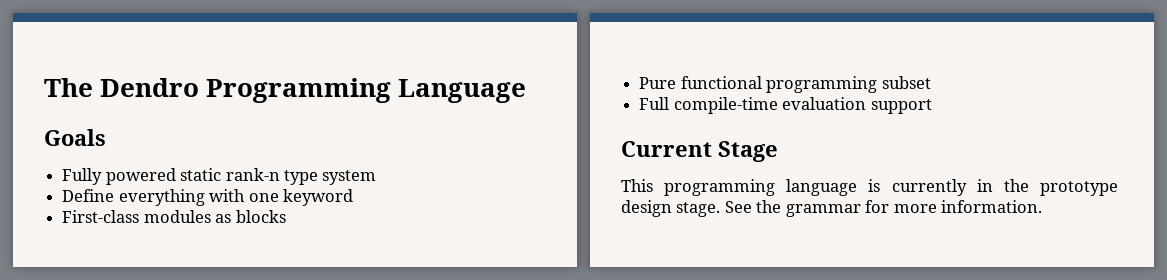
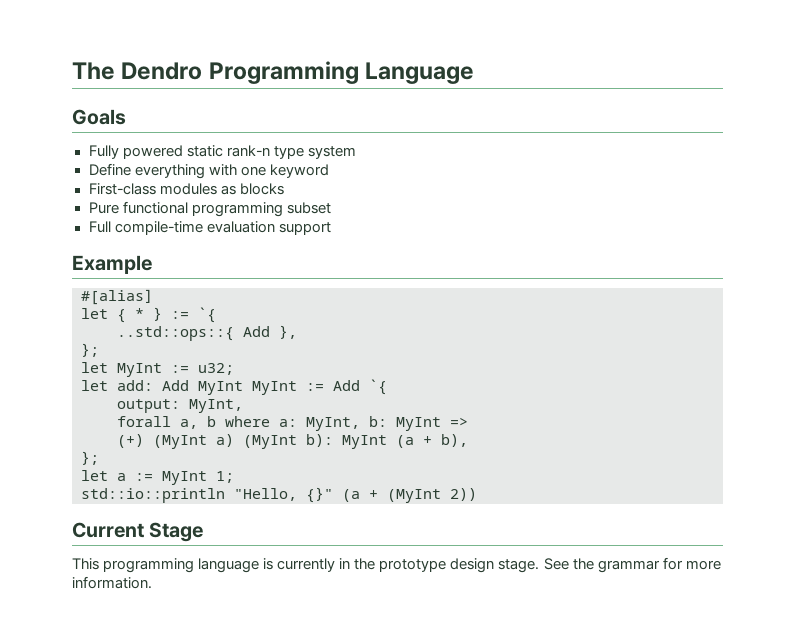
(932, 106) none -> [72,255,152,274] [81,289,153,305] [81,307,216,323] [117,325,297,341] [81,343,99,357] [81,362,234,377] [81,379,387,395] [117,399,243,413] [117,416,468,431] [117,434,468,449] [81,451,99,465] [81,470,234,485] [81,487,477,503] // Example // #[alias] // let { * } := `{ // ..std::ops::{ Add }, // }; // let MyInt := u32; // let add: Add MyInt MyInt := Add `{ // output: MyInt, // forall a, b where a: MyInt, b: MyInt => // (+) (MyInt a) (MyInt b): MyInt (a + b), // }; // let a := MyInt 1; // std::io::println "Hello, {}" (a + (MyInt 2))

